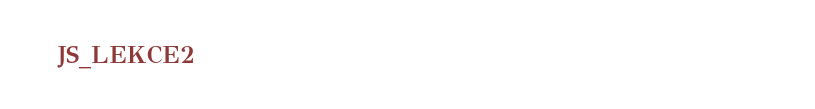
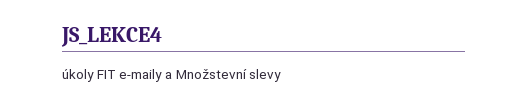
[57,45,195,69] JS_LEKCE2 -> [61,27,162,47] [62,69,282,82] JS_LEKCE4 // úkoly FIT e-maily a Množstevní slevy

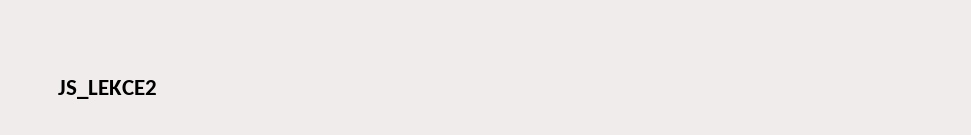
[61,27,162,47] [62,69,282,82] JS_LEKCE4 // úkoly FIT e-maily a Množstevní slevy -> [58,80,157,99] JS_LEKCE2

